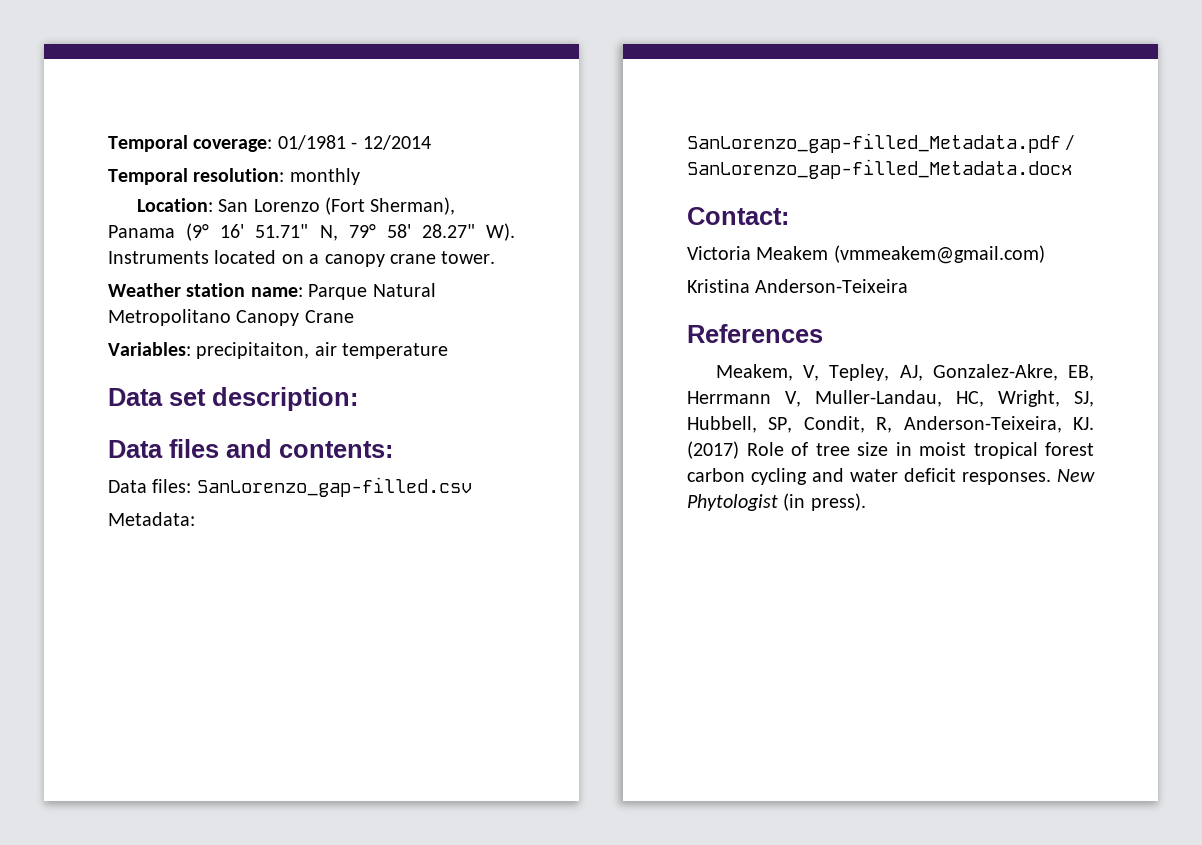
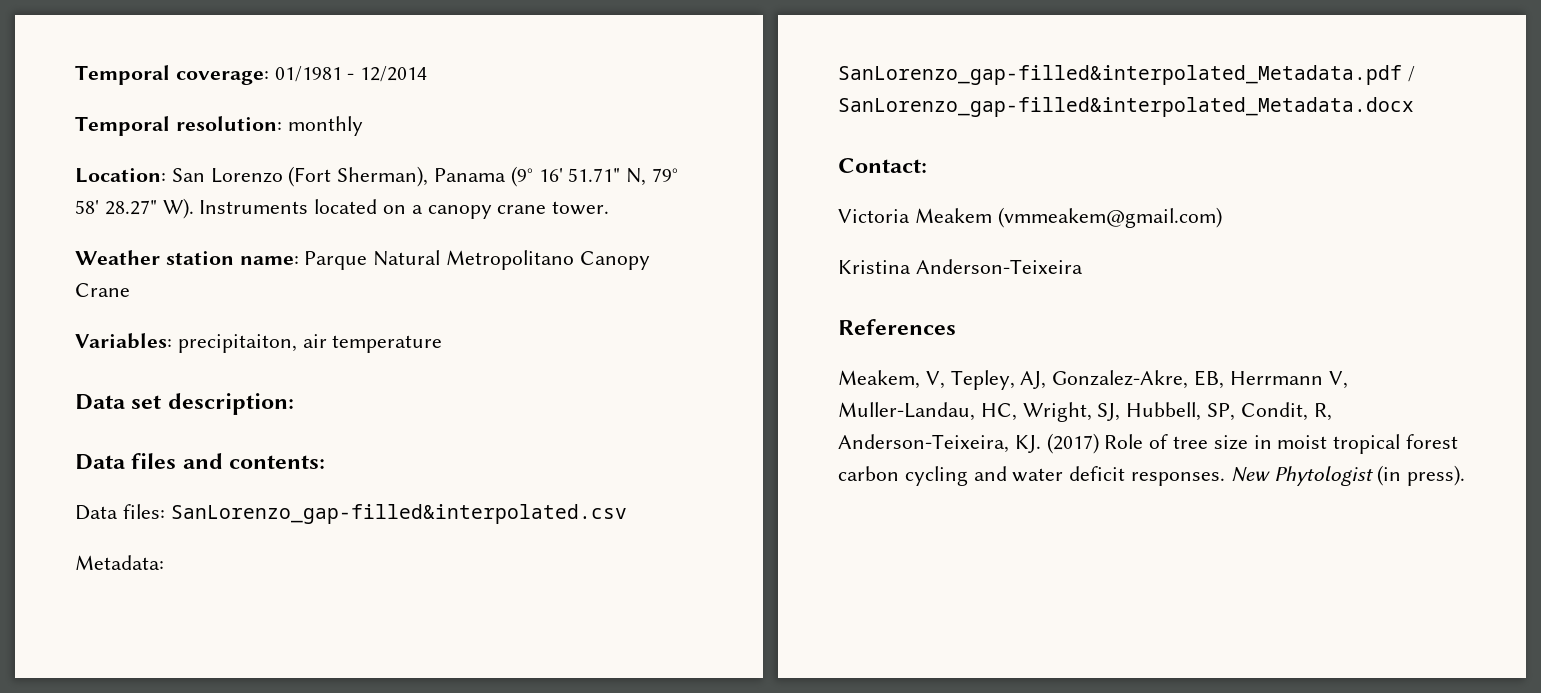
[196,477,472,497] SanLorenzo_gap-filled.csv -> [170,504,627,524] SanLorenzo_gap-filled&interpolated.csv
[687,133,1075,153] [687,159,1072,179] SanLorenzo_gap-filled_Metadata.pdf / SanLorenzo_gap-filled_Metadata.docx -> [838,65,1415,85] [838,97,1414,117] SanLorenzo_gap-filled&interpolated_Metadata.pdf / SanLorenzo_gap-filled&interpolated_Metadata.docx

